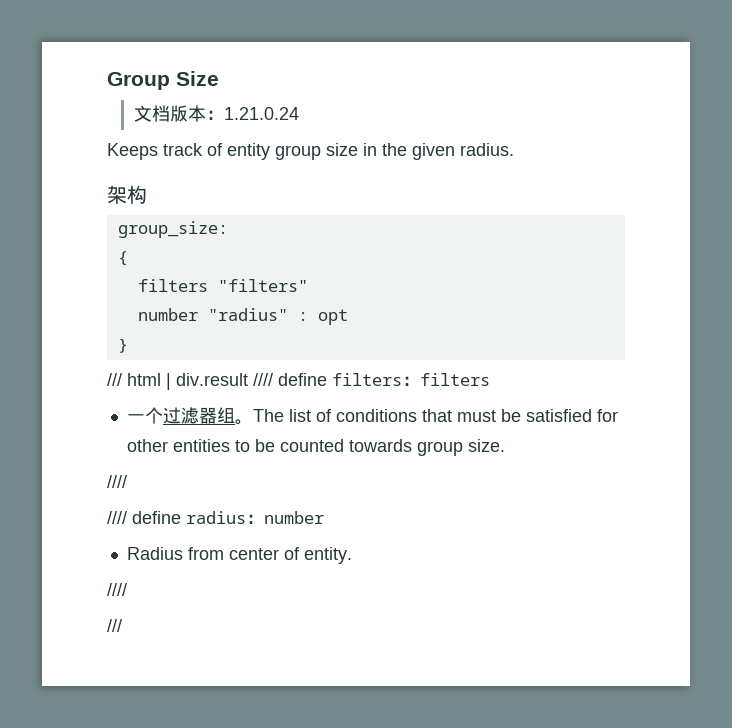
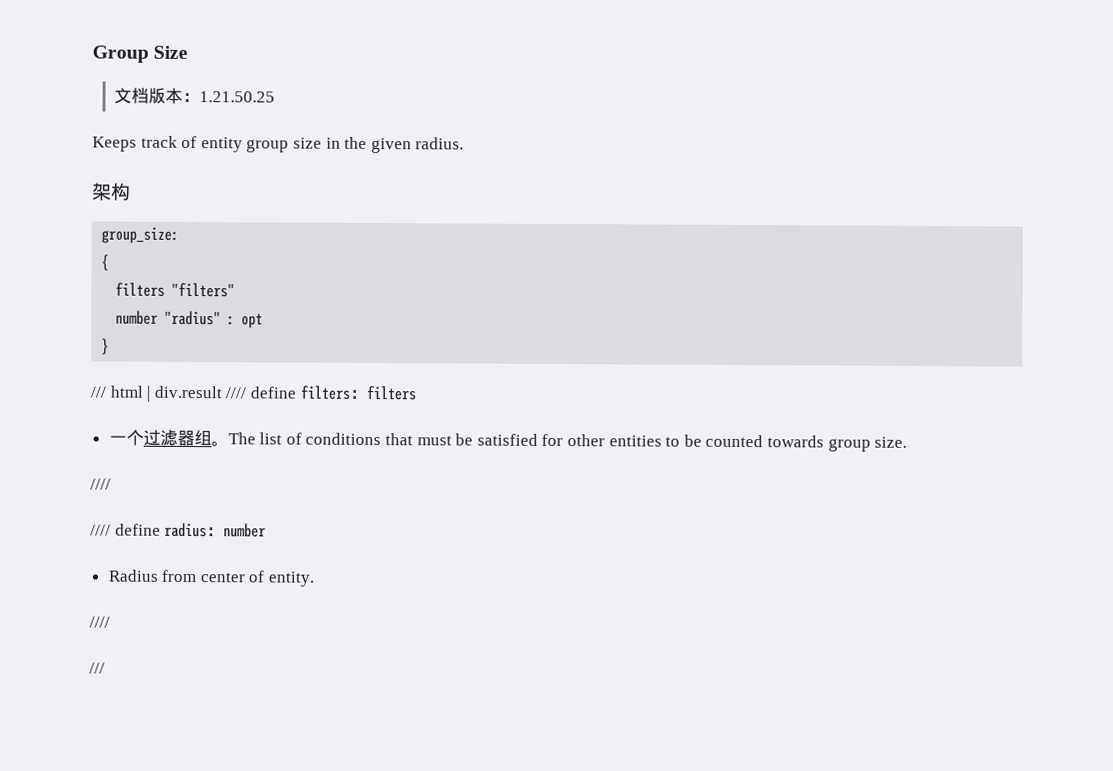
[223,107,299,120] 1.21.0.24 -> [198,91,275,103] 1.21.50.25

